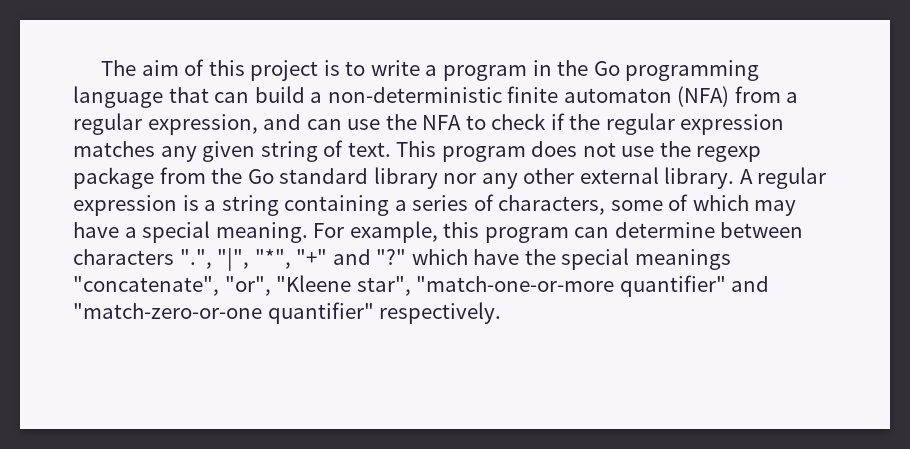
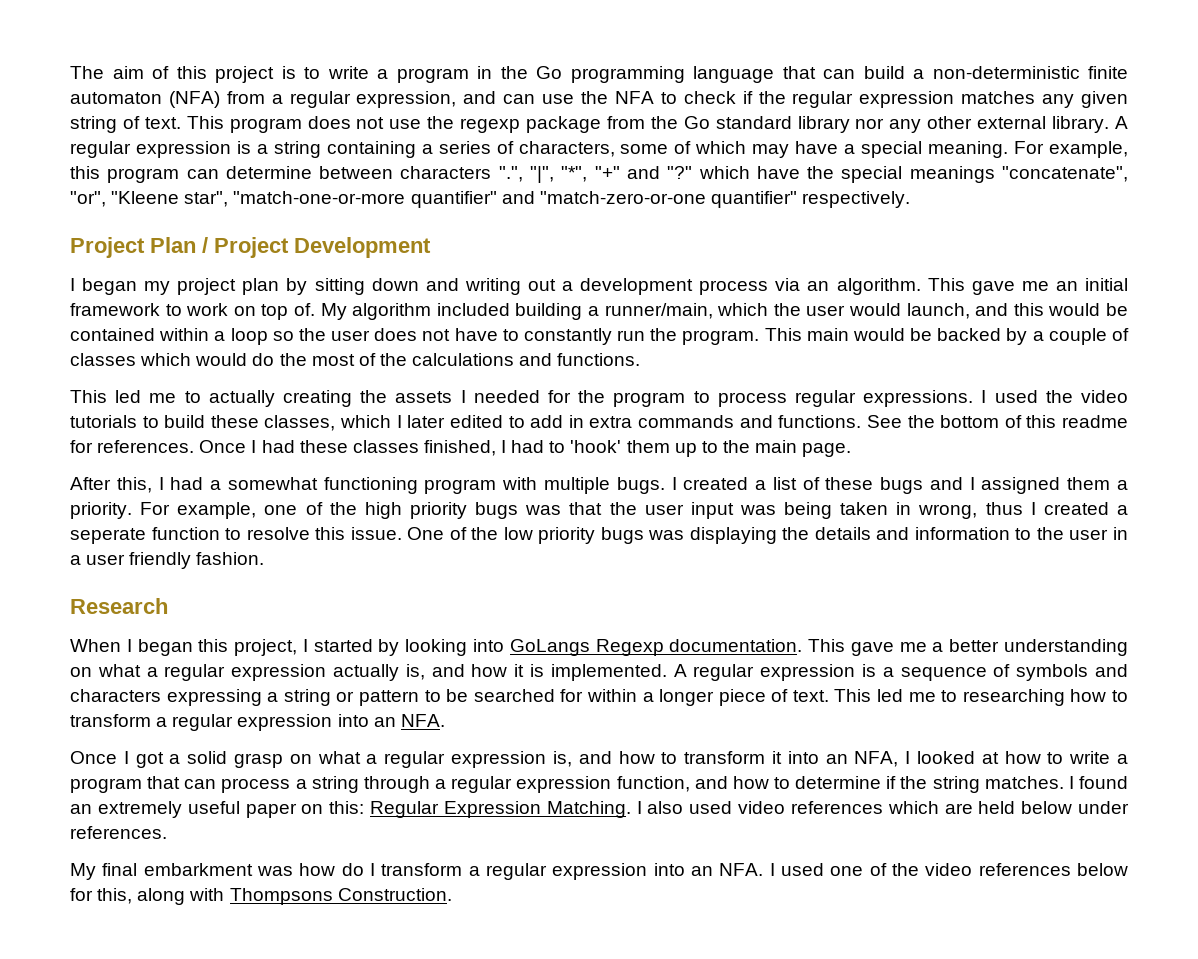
(502, 313) none -> [70,237,431,258] [70,278,1128,295] [70,303,1129,320] [70,328,1129,345] [70,353,641,366] [70,390,1129,407] [70,415,1128,431] [70,440,852,457] [70,477,1128,494] [70,502,1128,519] [70,527,1128,544] [70,552,265,569] [70,598,168,614] [70,639,1129,656] [70,664,1128,681] [70,689,1128,706] [70,714,445,731] [70,751,1128,768] [70,776,1128,793] [70,801,1130,818] [70,826,167,839] [70,863,1129,880] [70,888,452,905] // Project Plan / Project Development // I began my project plan by sitting down and writing out a development process via an algorithm. This gave me an initial framework to work on top of. My algorithm included building a runner/main, which the user would launch, and this would be contained within a loop so the user does not have to constantly run the program. This main would be backed by a couple of classes which would do the most of the calculations and functions. // This led me to actually creating the assets I needed for the program to process regular expressions. I used the video tutorials to build these classes, which I later edited to add in extra commands and functions. See the bottom of this readme for references. Once I had these classes finished, I had to 'hook' them up to the main page. // After this, I had a somewhat functioning program with multiple bugs. I created a list of these bugs and I assigned them a priority. For example, one of the high priority bugs was that the user input was being taken in wrong, thus I created a seperate function to resolve this issue. One of the low priority bugs was displaying the details and information to the user in a user friendly fashion. // Research // When I began this project, I started by looking into GoLangs Regexp documentation. This gave me a better understanding on what a regular expression actually is, and how it is implemented. A regular expression is a sequence of symbols and characters expressing a string or pattern to be searched for within a longer piece of text. This led me to researching how to transform a regular expression into an NFA. // Once I got a solid grasp on what a regular expression is, and how to transform it into an NFA, I looked at how to write a program that can process a string through a regular expression function, and how to determine if the string matches. I found an extremely useful paper on this: Regular Expression Matching. I also used video references which are held below under references. // My final embarkment was how do I transform a regular expression into an NFA. I used one of the video references below for this, along with Thompsons Construction.

